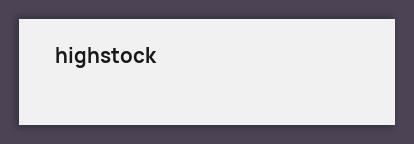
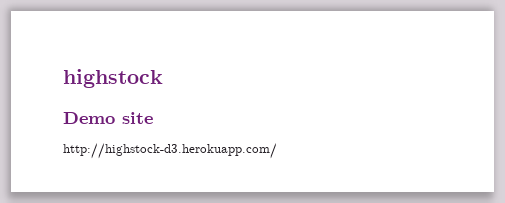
(157, 57) none -> [63,112,153,124] [63,143,277,159] // Demo site // http://highstock-d3.herokuapp.com/

